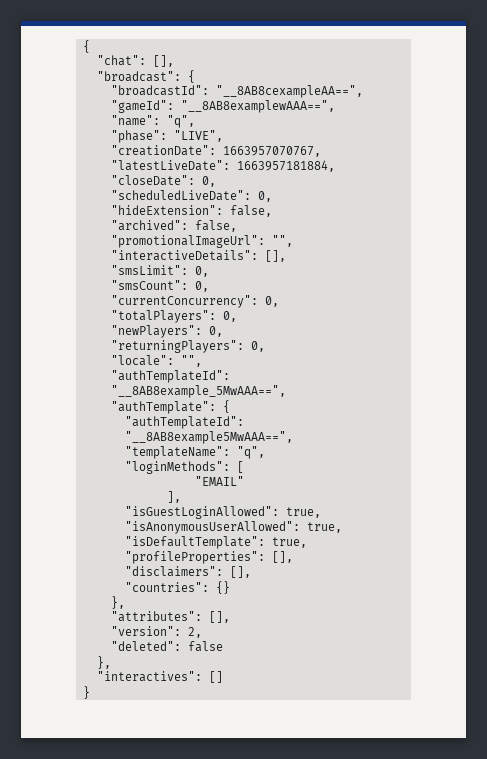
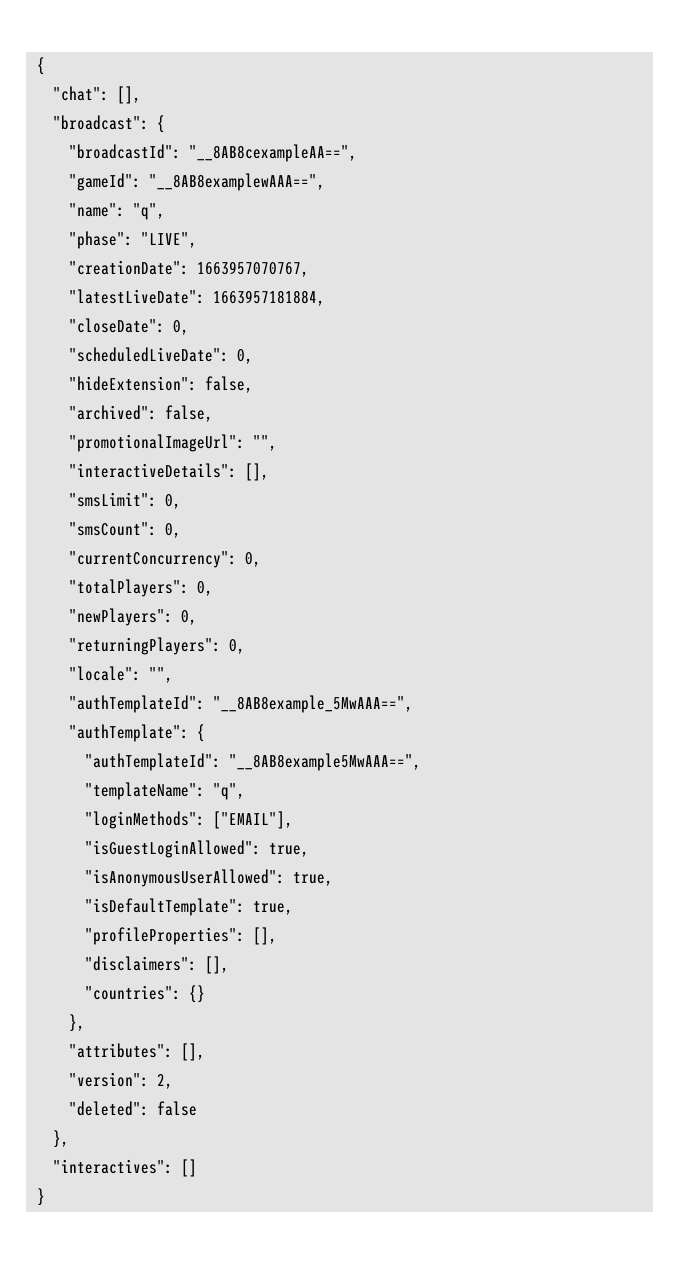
[236,461,244,473] [194,476,244,486] [166,491,181,503] [ // "EMAIL" // ], -> [213,811,294,829] ["EMAIL"],

